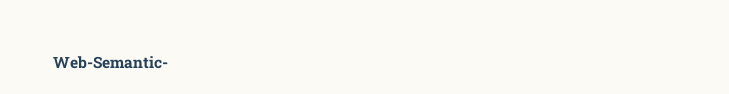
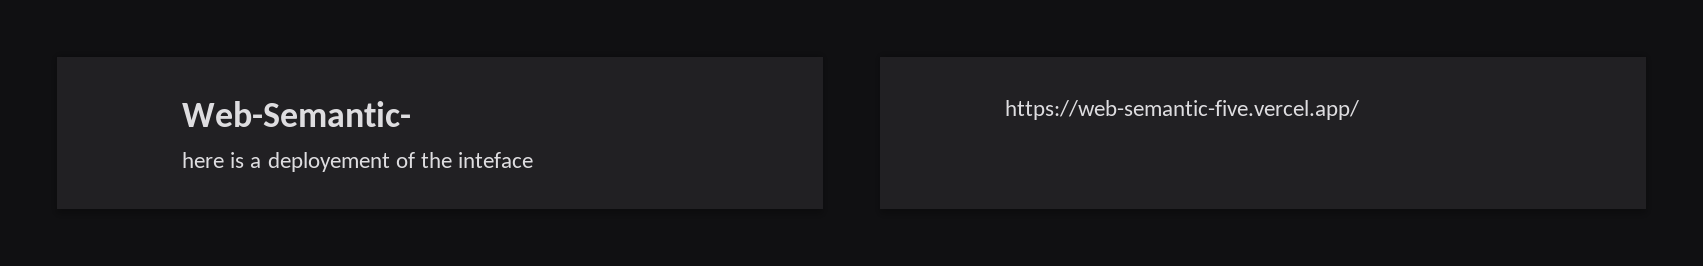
(168, 62) none -> [182,152,534,172] [1005,100,1359,120] // here is a deployement of the inteface https://web-semantic-five.vercel.app/

